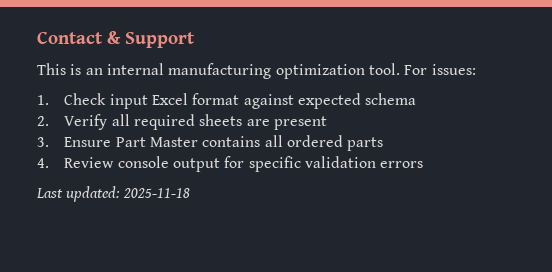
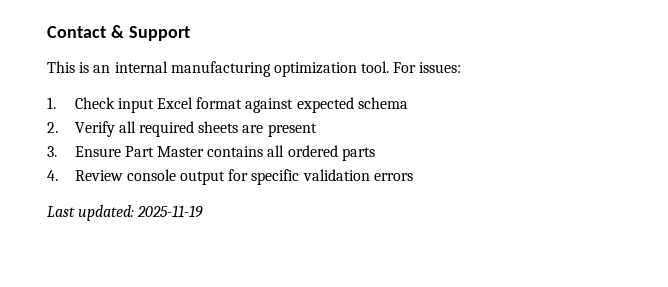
[122,188,190,198] 2025-11-18 -> [137,205,204,218] 2025-11-19

